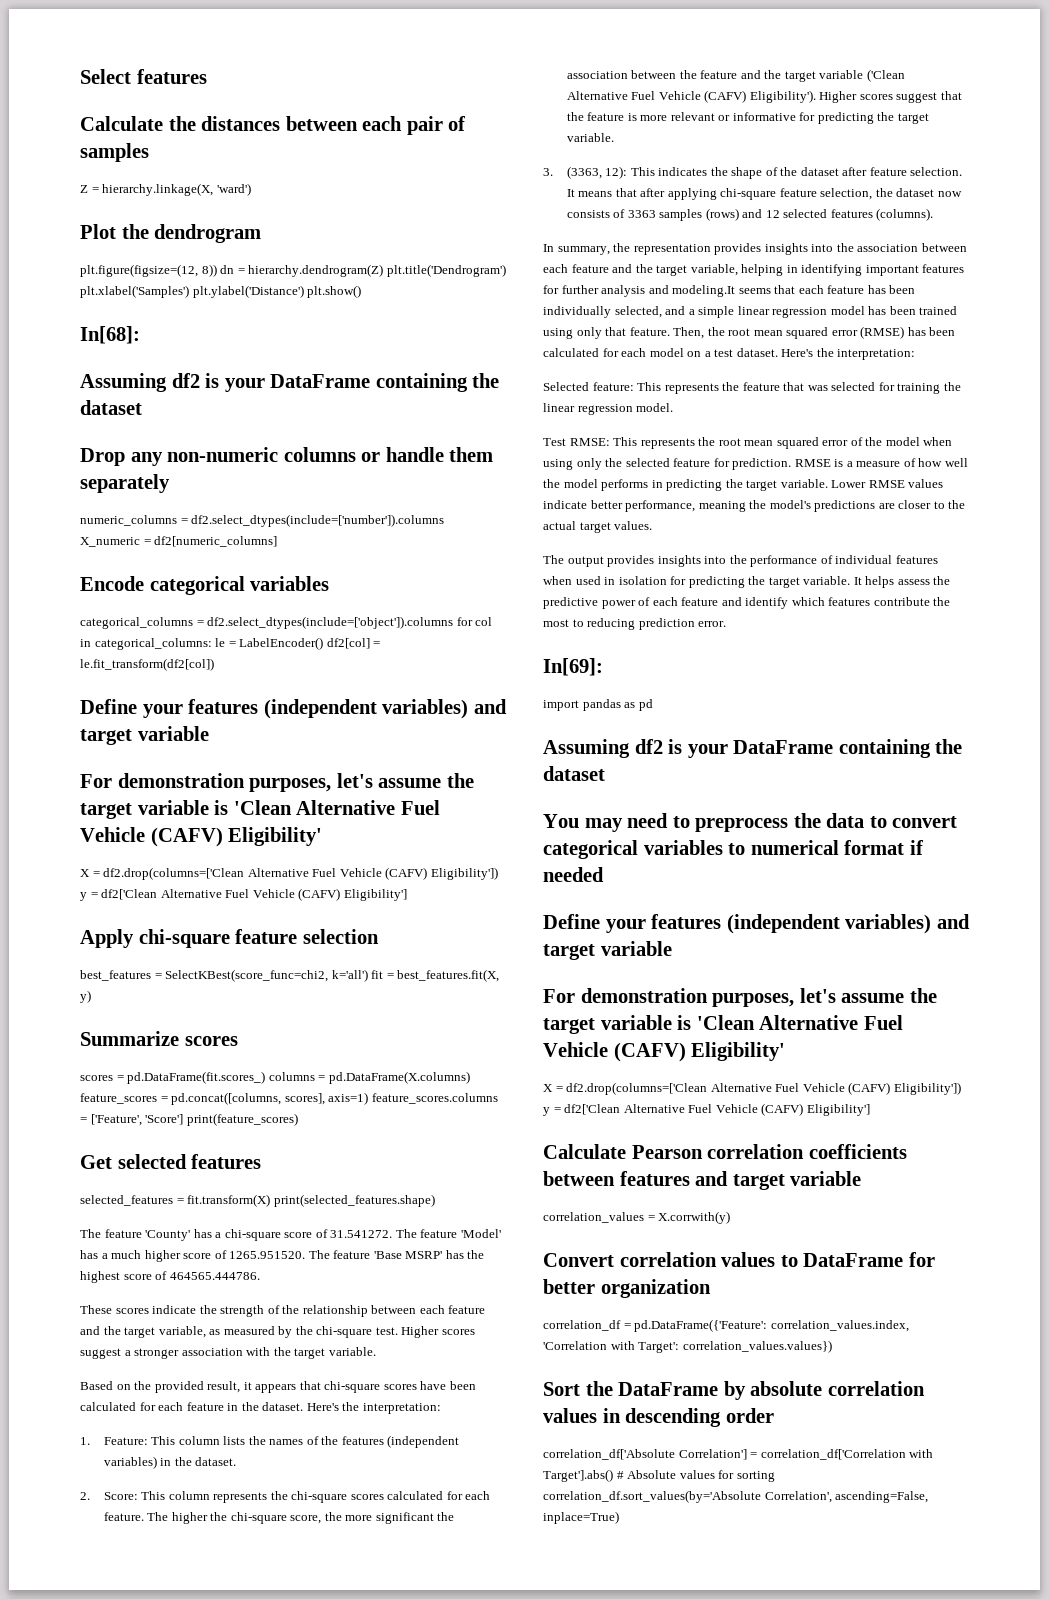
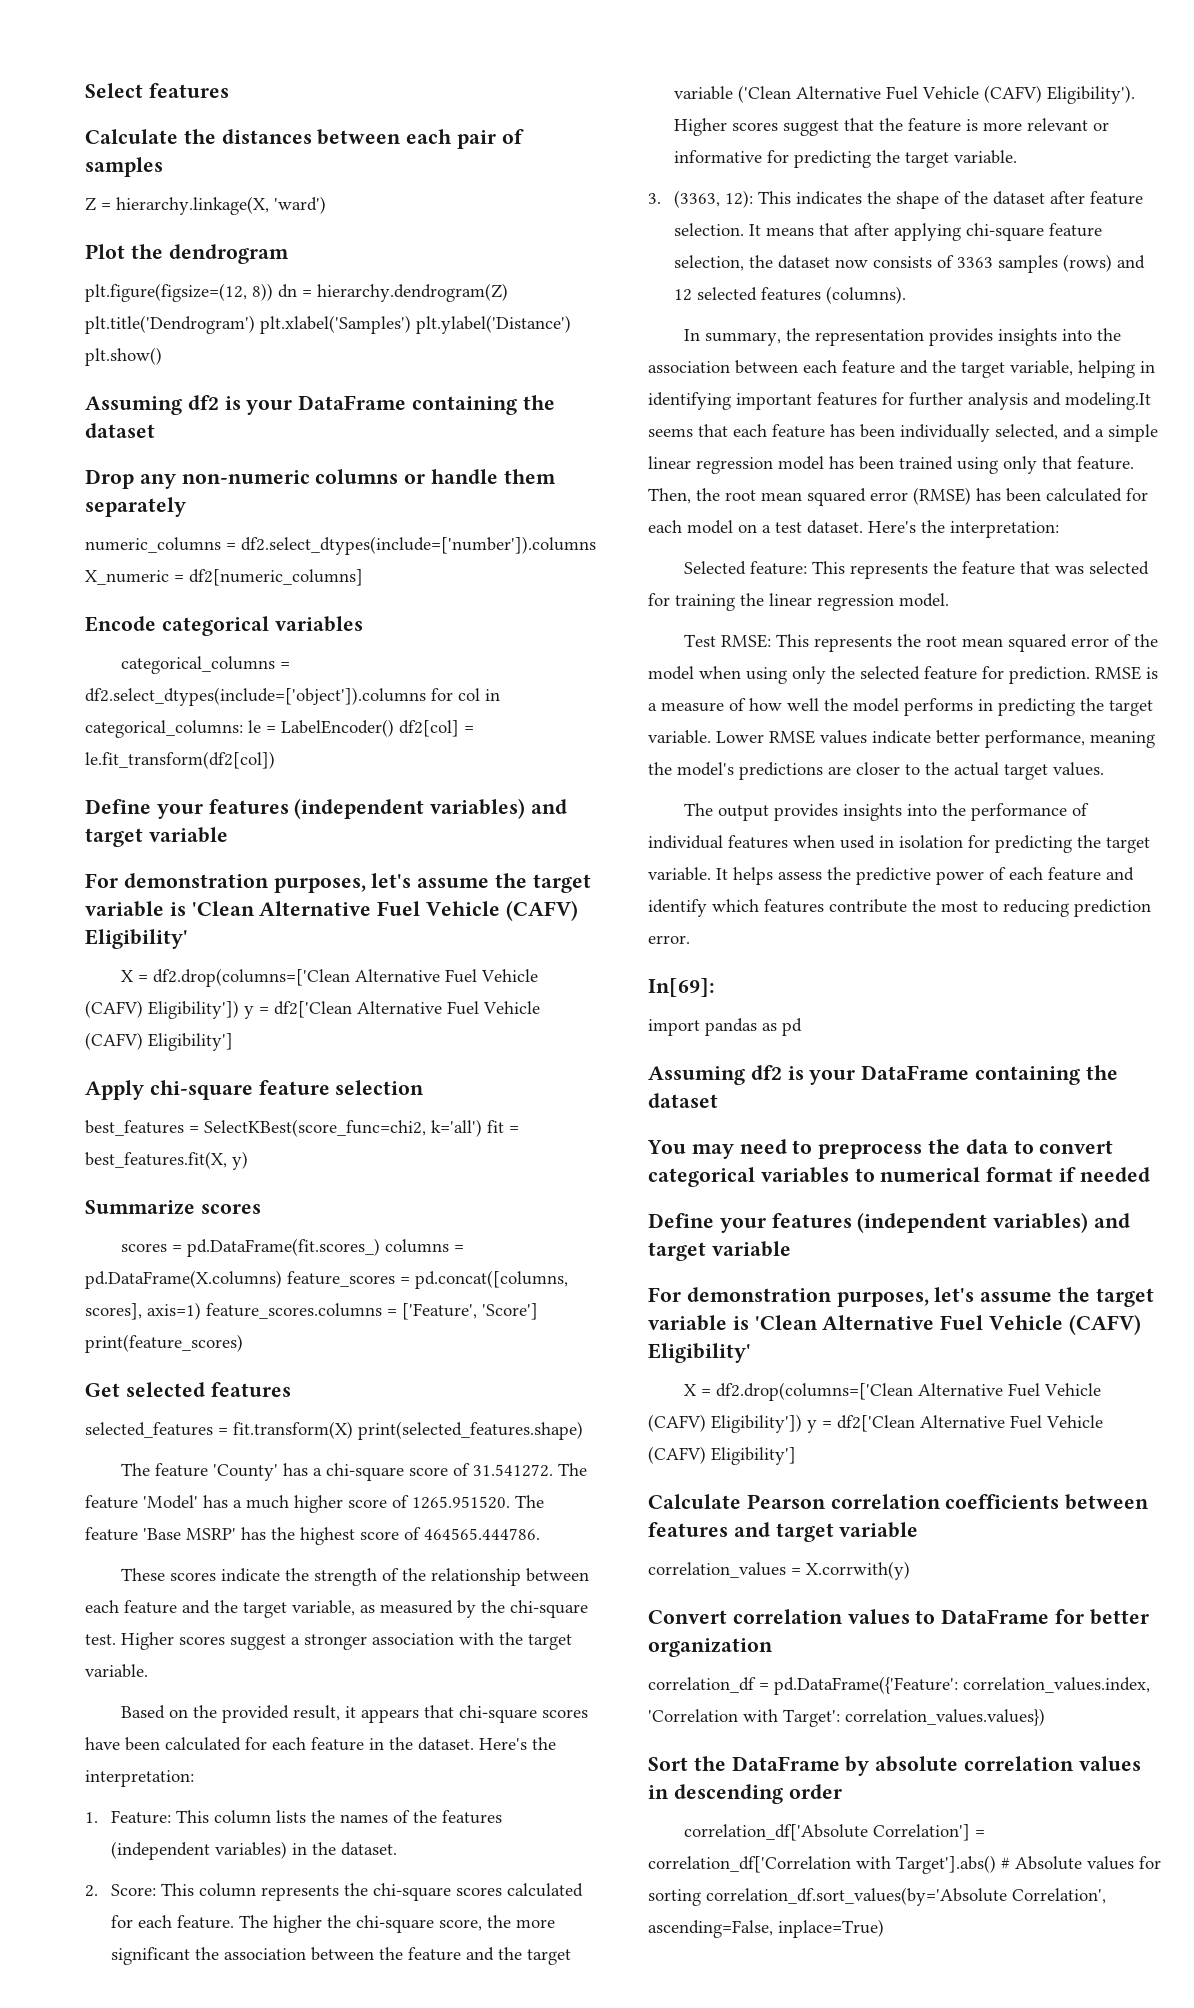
[80,326,140,344] // In[68]: -> (162, 356) none

